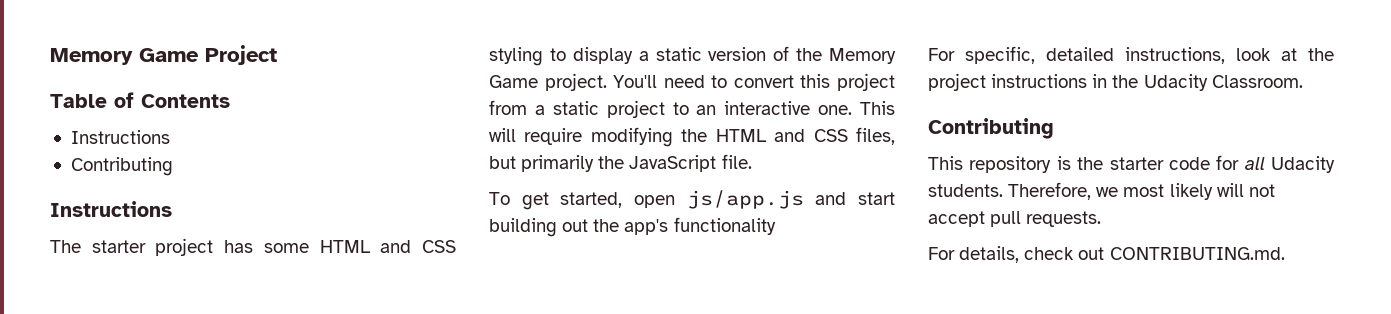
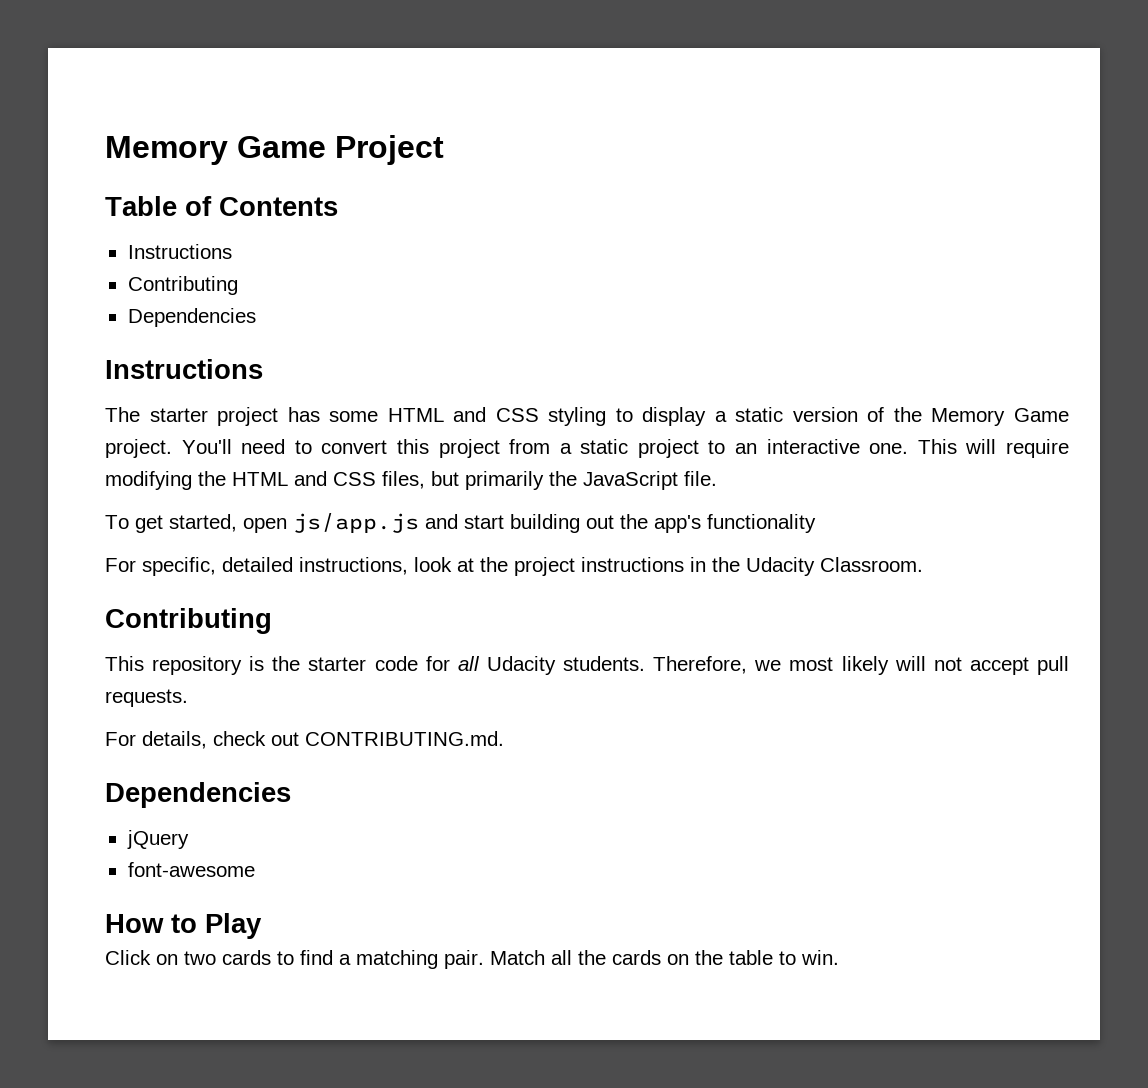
(173, 166) none -> [127,308,256,327] // Dependencies
(1285, 253) none -> [105,782,291,808] [126,830,189,849] [127,862,255,877] [105,913,262,939] [105,950,839,969] // Dependencies // jQuery // font-awesome // How to Play // Click on two cards to find a matching pair. Match all the cards on the table to win.

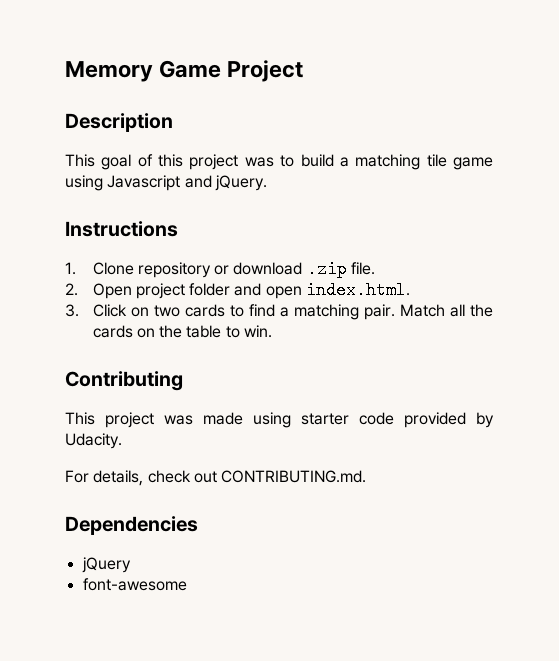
[105,196,338,216] [127,244,232,259] [127,276,238,295] [127,308,256,327] [105,359,263,379] [105,407,1069,426] [105,439,1070,458] [105,471,717,490] [105,513,816,533] [105,557,923,576] [105,608,272,634] [105,656,1069,675] [105,689,188,707] [105,731,504,749] [105,782,291,808] [126,830,189,849] [127,862,255,877] [105,913,262,939] Table of Contents // Instructions // Contributing // Dependencies // Instructions // The starter project has some HTML and CSS styling to display a static version of the Memory Game project. You'll need to convert this project from a static project to an interactive one. This will require modifying the HTML and CSS files, but primarily the JavaScript file. // To get started, open js/app.js and start building out the app's functionality // For specific, detailed instructions, look at the project instructions in the Udacity Classroom. // Contributing // This repository is the starter code for all Udacity students. Therefore, we most likely will not accept pull requests. // For details, check out CONTRIBUTING.md. // Dependencies // jQuery // font-awesome // How to Play // -> [65,113,173,132] [65,154,494,170] [65,175,267,191] [65,221,178,237] [65,260,376,278] [65,281,411,299] [65,304,79,317] Description // This goal of this project was to build a matching tile game using Javascript and jQuery. // Instructions // 1. Clone repository or download .zip file. // 2. Open project folder and open index.html. // 3.
(839, 957) none -> [65,371,183,391] [65,412,494,428] [65,433,122,449] [65,470,367,486] [65,516,198,535] [81,557,131,573] [82,578,187,591] // Contributing // This project was made using starter code provided by Udacity. // For details, check out CONTRIBUTING.md. // Dependencies // jQuery // font-awesome

